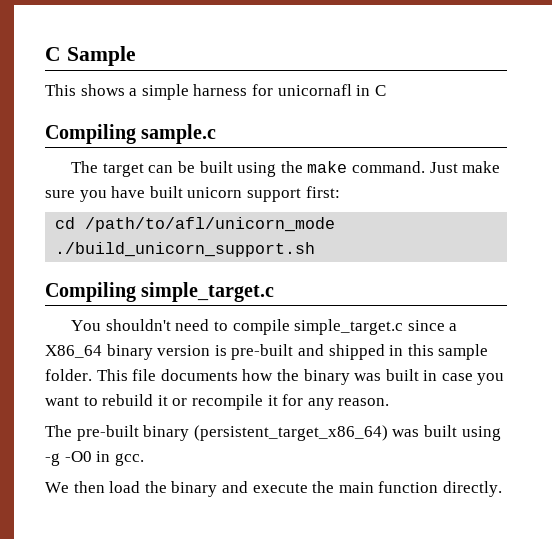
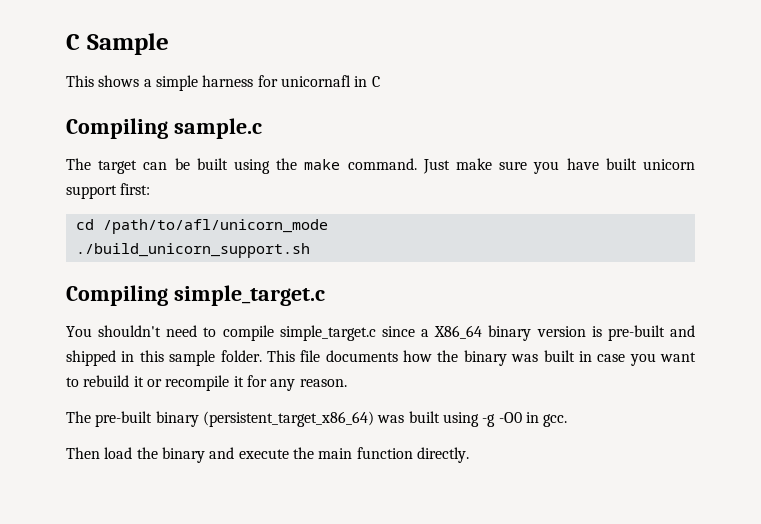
[45,481,105,493] We then -> [66,447,100,459] Then

